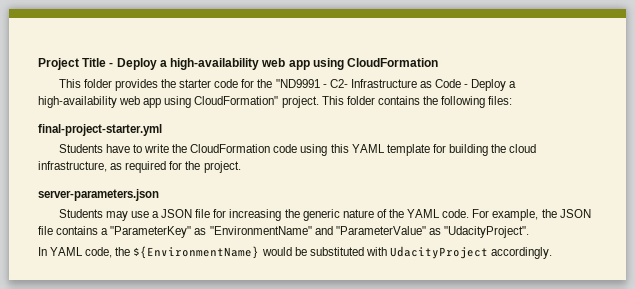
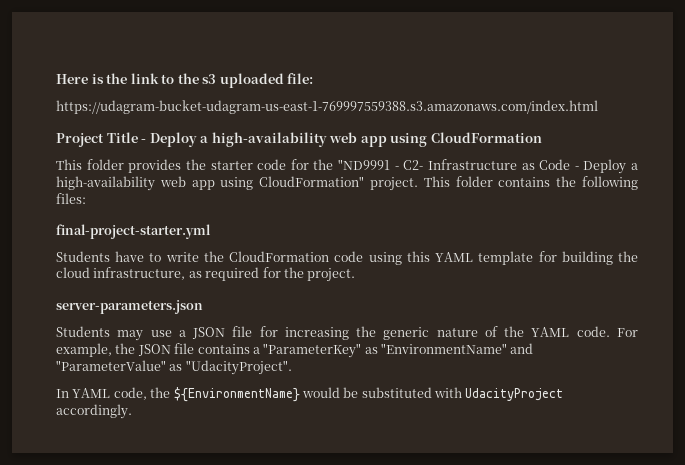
(38, 64) none -> [56,73,314,88] [56,100,598,114] Here is the link to the s3 uploaded file: // https://udagram-bucket-udagram-us-east-1-769997559388.s3.amazonaws.com/index.html //

